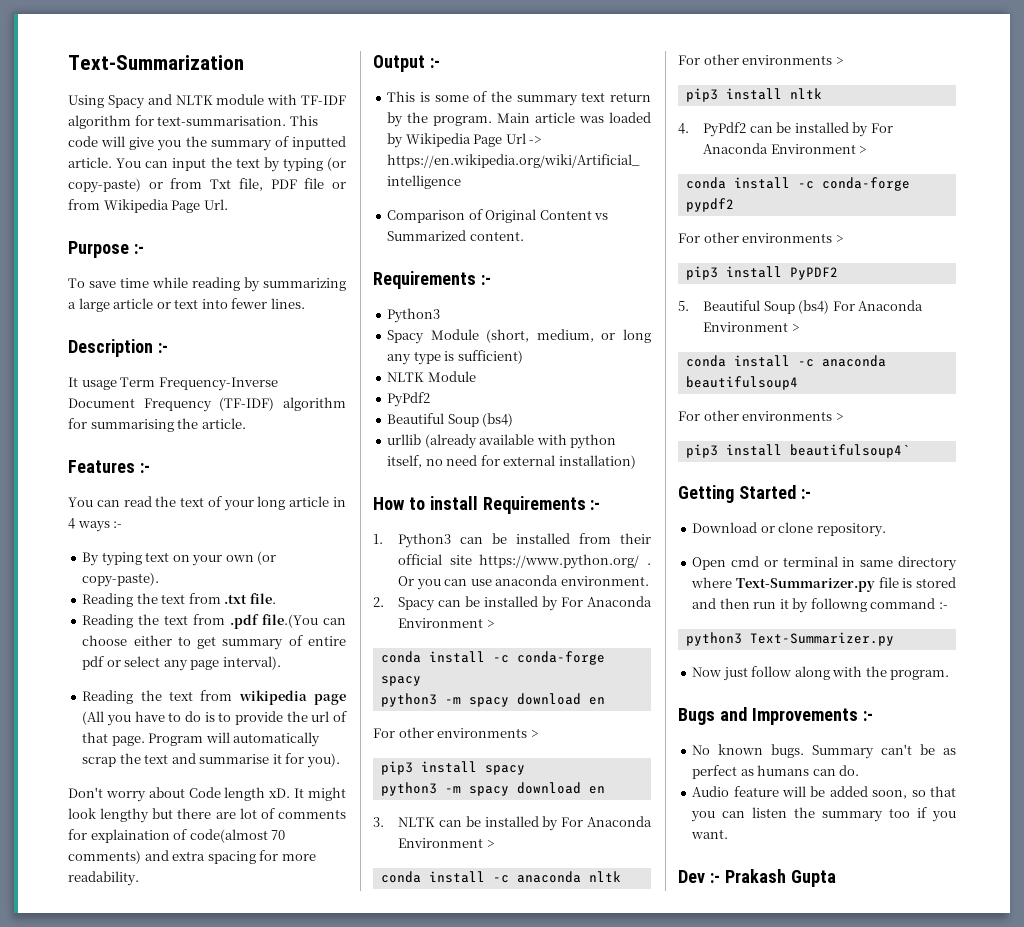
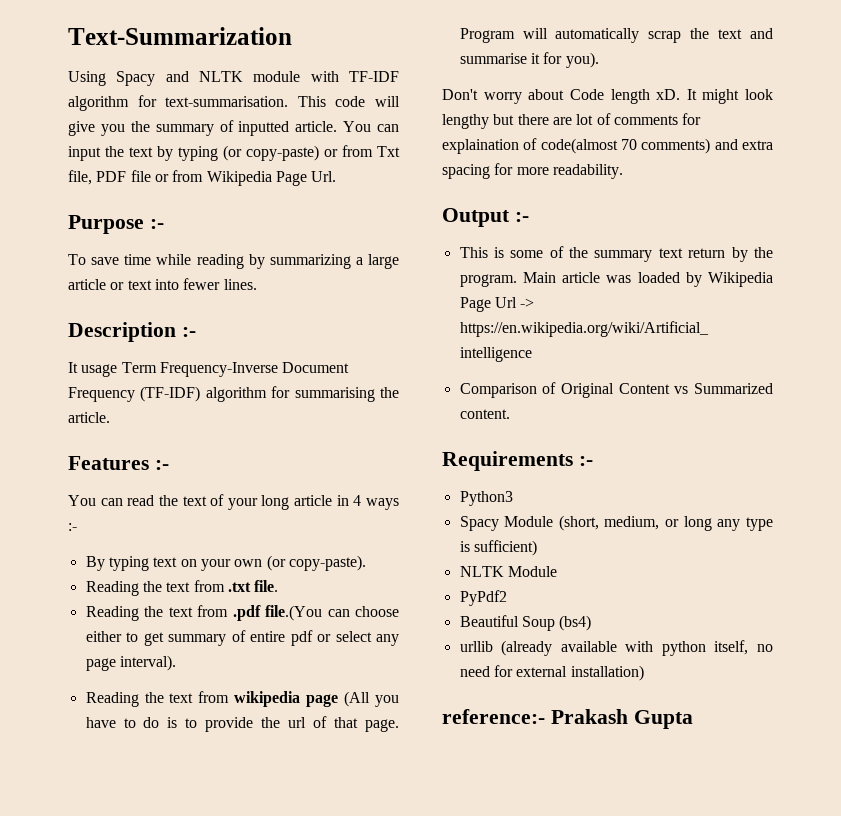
[373,496,601,514] [373,533,651,548] [398,554,651,569] [398,575,649,590] [373,596,652,611] [398,618,495,628] [380,651,605,665] [380,676,421,686] [380,693,605,707] [373,727,539,738] [380,761,525,775] [380,782,605,796] [373,816,652,831] [398,838,495,848] [380,871,621,883] [678,54,844,65] [685,88,822,102] [678,122,893,137] [703,143,868,154] [685,177,910,191] [685,198,734,212] [678,232,844,243] [685,266,838,280] [678,300,924,314] [703,322,800,332] [685,355,886,367] [685,376,798,390] [678,410,844,421] [685,444,910,458] [678,485,811,503] [692,522,886,537] [692,556,957,571] [691,577,956,592] [692,598,948,613] [685,632,894,646] [692,666,950,681] [678,707,873,725] [692,744,956,759] [692,765,860,779] [692,786,956,799] [691,807,956,822] [691,829,729,839] [678,870,720,883] How to install Requirements :- // 1. Python3 can be installed from their official site https://www.python.org/ . Or you can use anaconda environment. // 2. Spacy can be installed by For Anaconda Environment > // conda install -c conda-forge spacy // python3 -m spacy download en // For other environments > // pip3 install spacy // python3 -m spacy download en // 3. NLTK can be installed by For Anaconda Environment > // conda install -c anaconda nltk // For other environments > // pip3 install nltk // 4. PyPdf2 can be installed by For Anaconda Environment > // conda install -c conda-forge pypdf2 // For other environments > // pip3 install PyPDF2 // 5. Beautiful Soup (bs4) For Anaconda Environment > // conda install -c anaconda beautifulsoup4 // For other environments > // pip3 install beautifulsoup4` // Getting Started :- // Download or clone repository. // Open cmd or terminal in same directory where Text-Summarizer.py file is stored and then run it by followng command :- // python3 Text-Summarizer.py // Now just follow along with the program. // Bugs and Improvements :- // No known bugs. Summary can't be as perfect as humans can do. // Audio feature will be added soon, so that you can listen the summary too if you want. // Dev :- -> [442,709,545,724] reference:-

